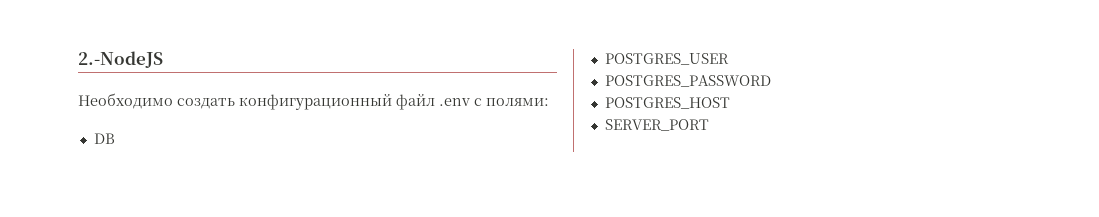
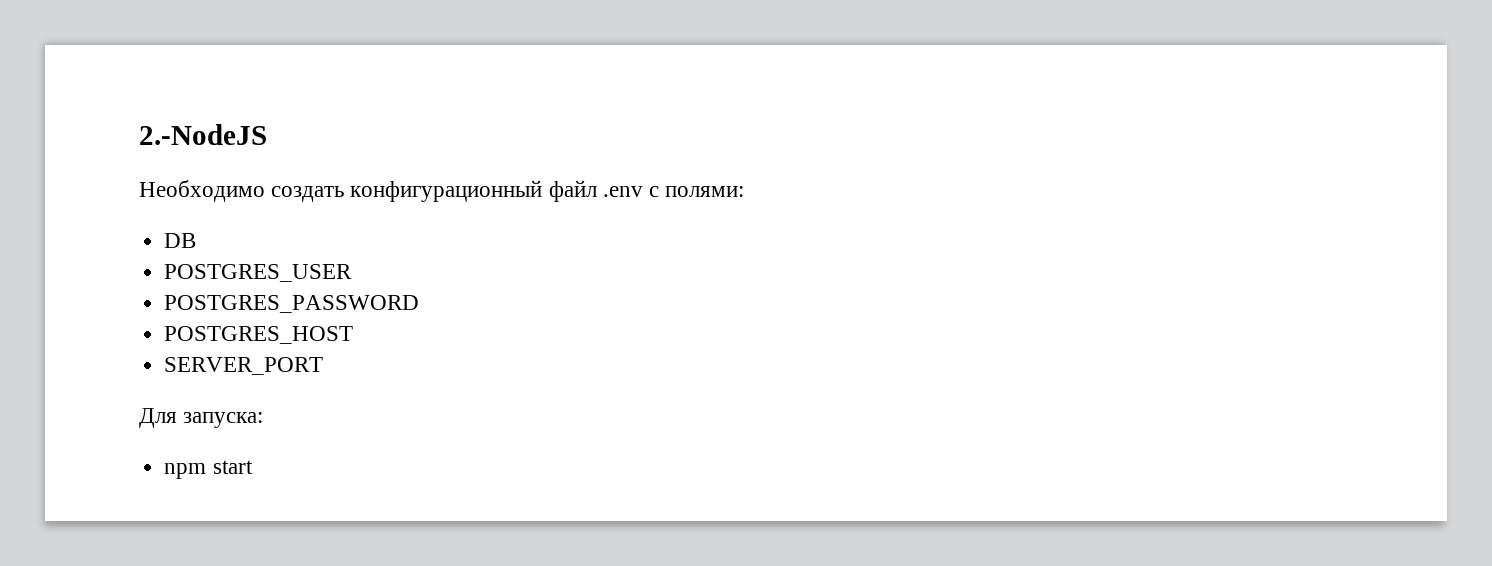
(709, 125) none -> [139,408,264,428] [164,460,253,479] // Для запуска: // npm start

